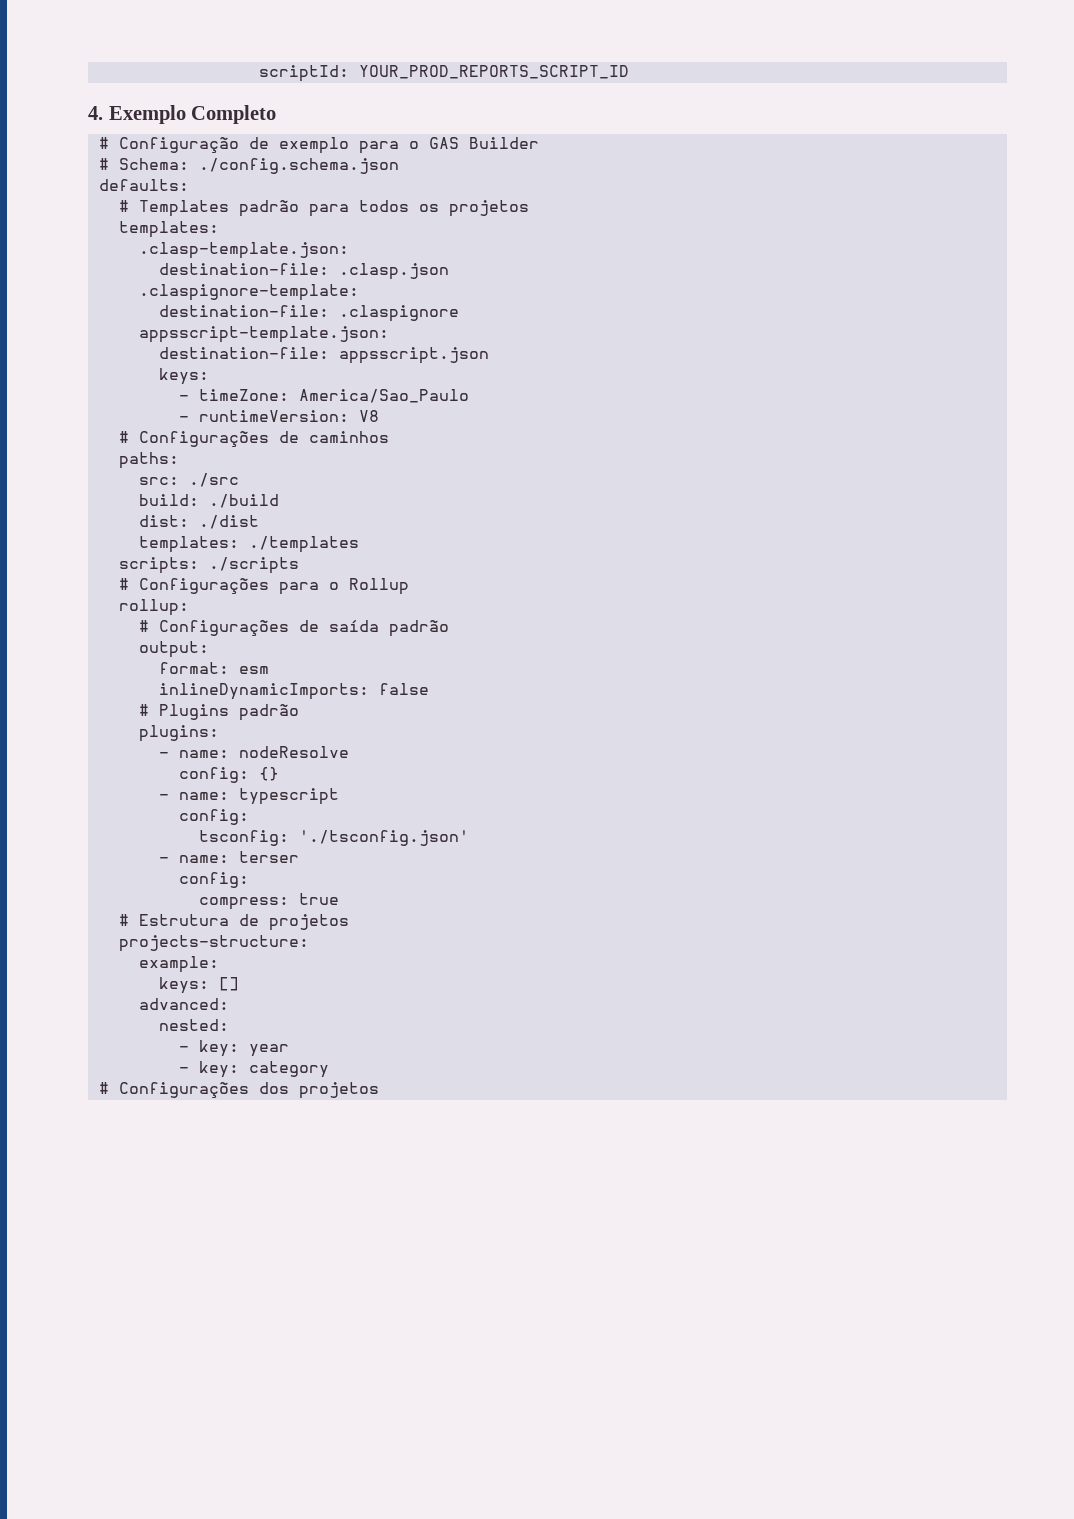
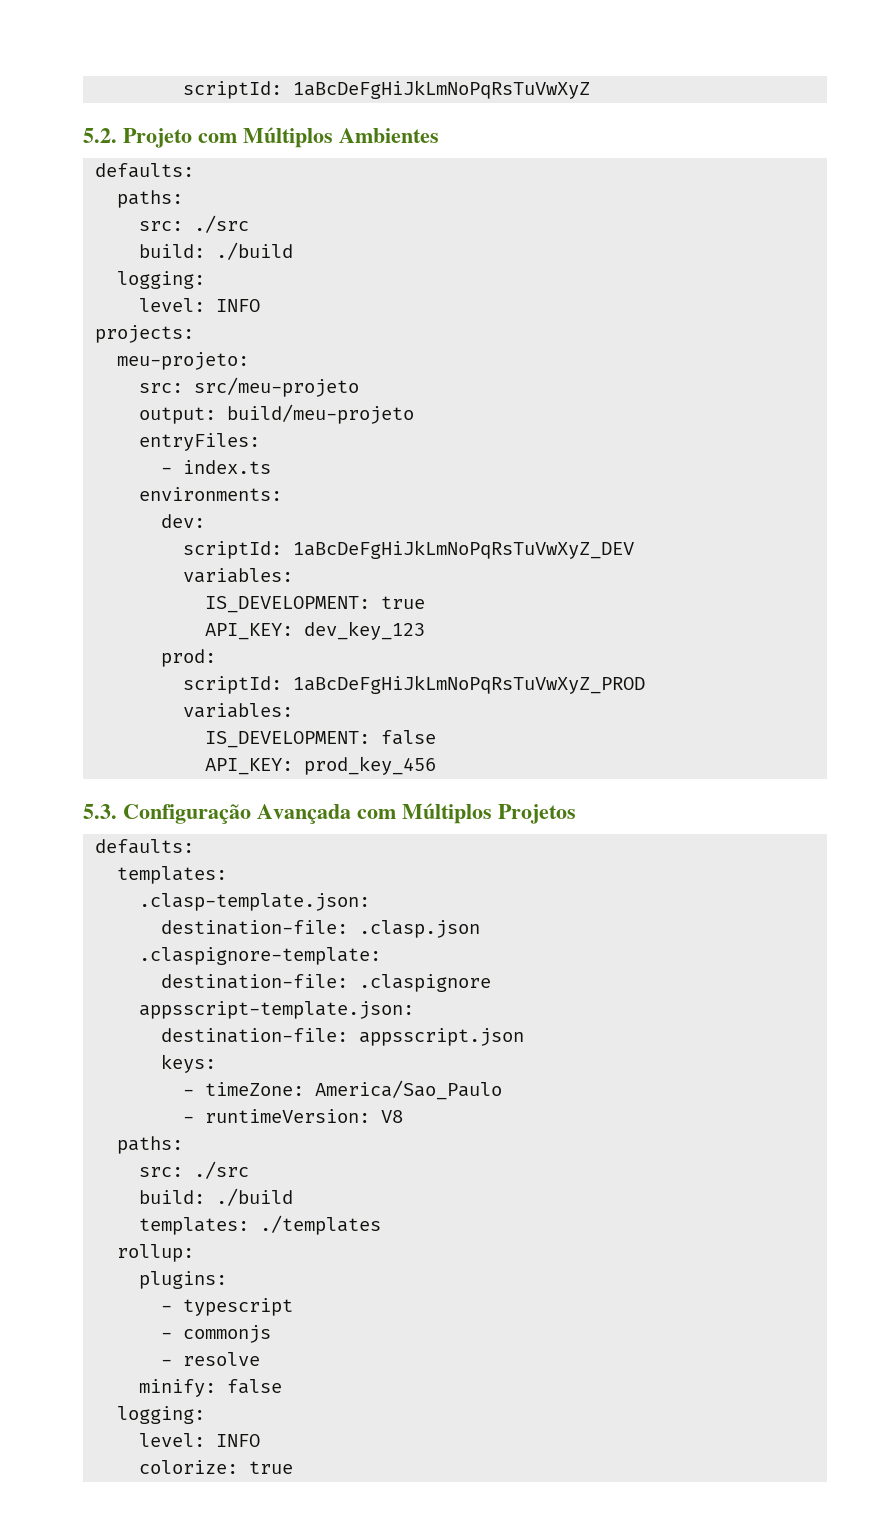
[259,65,630,82] [88,105,277,124] [99,137,540,154] [99,158,400,174] [99,179,190,191] [119,200,530,217] scriptId: YOUR_PROD_REPORTS_SCRIPT_ID // 4. Exemplo Completo // # Configuração de exemplo para o GAS Builder // # Schema: ./config.schema.json // defaults: // # Templates padrão para todos os projetos -> [182,80,590,99] [83,127,439,148] [94,163,194,178] [116,190,183,208] [138,215,249,233] [138,242,293,260] [116,271,205,289] [138,298,260,312] [94,325,194,343] [116,352,249,370] [138,377,359,397] [138,404,414,424] [138,433,260,451] [160,460,271,474] [138,487,282,501] [160,514,205,528] [182,540,634,559] [182,568,293,583] [204,596,425,613] [204,621,425,640] [160,649,216,667] [182,675,645,694] [182,703,293,718] [204,730,436,748] [204,756,436,775] [83,803,576,824] [94,839,194,854] scriptId: 1aBcDeFgHiJkLmNoPqRsTuVwXyZ // 5.2. Projeto com Múltiplos Ambientes // defaults: // paths: // src: ./src // build: ./build // logging: // level: INFO // projects: // meu-projeto: // src: src/meu-projeto // output: build/meu-projeto // entryFiles: // - index.ts // environments: // dev: // scriptId: 1aBcDeFgHiJkLmNoPqRsTuVwXyZ_DEV // variables: // IS_DEVELOPMENT: true // API_KEY: dev_key_123 // prod: // scriptId: 1aBcDeFgHiJkLmNoPqRsTuVwXyZ_PROD // variables: // IS_DEVELOPMENT: false // API_KEY: prod_key_456 // 5.3. Configuração Avançada com Múltiplos Projetos // defaults:
[119,431,390,447] [119,452,180,469] [139,473,240,487] [139,494,280,508] [139,515,260,529] // # Configurações de caminhos // paths: // src: ./src // build: ./build // dist: ./dist -> [116,1136,183,1154] [138,1161,249,1179] [138,1188,293,1206] // paths: // src: ./src // build: ./build
[119,557,300,574] [119,578,410,595] [119,599,190,616] [139,620,450,637] [139,641,210,658] [159,662,270,674] [159,683,430,700] [139,704,300,721] [139,725,220,742] [159,746,350,758] [179,767,280,783] [159,788,340,805] [179,809,250,825] [199,830,470,846] [159,851,300,863] [179,872,250,888] [199,893,340,910] [119,914,350,931] [119,935,310,952] [139,956,220,973] [159,977,240,994] [139,998,230,1010] [159,1019,230,1031] [179,1040,290,1057] [179,1061,330,1078] [99,1082,380,1099] scripts: ./scripts // # Configurações para o Rollup // rollup: // # Configurações de saída padrão // output: // format: esm // inlineDynamicImports: false // # Plugins padrão // plugins: // - name: nodeResolve // config: {} // - name: typescript // config: // tsconfig: './tsconfig.json' // - name: terser // config: // compress: true // # Estrutura de projetos // projects-structure: // example: // keys: [] // advanced: // nested: // - key: year // - key: category // # Configurações dos projetos -> [116,1244,194,1262] [138,1271,227,1289] [160,1298,293,1316] [160,1325,271,1343] [160,1352,260,1366] [138,1379,282,1397] [116,1406,205,1424] [138,1433,260,1447] [138,1460,293,1474] rollup: // plugins: // - typescript // - commonjs // - resolve // minify: false // logging: // level: INFO // colorize: true

